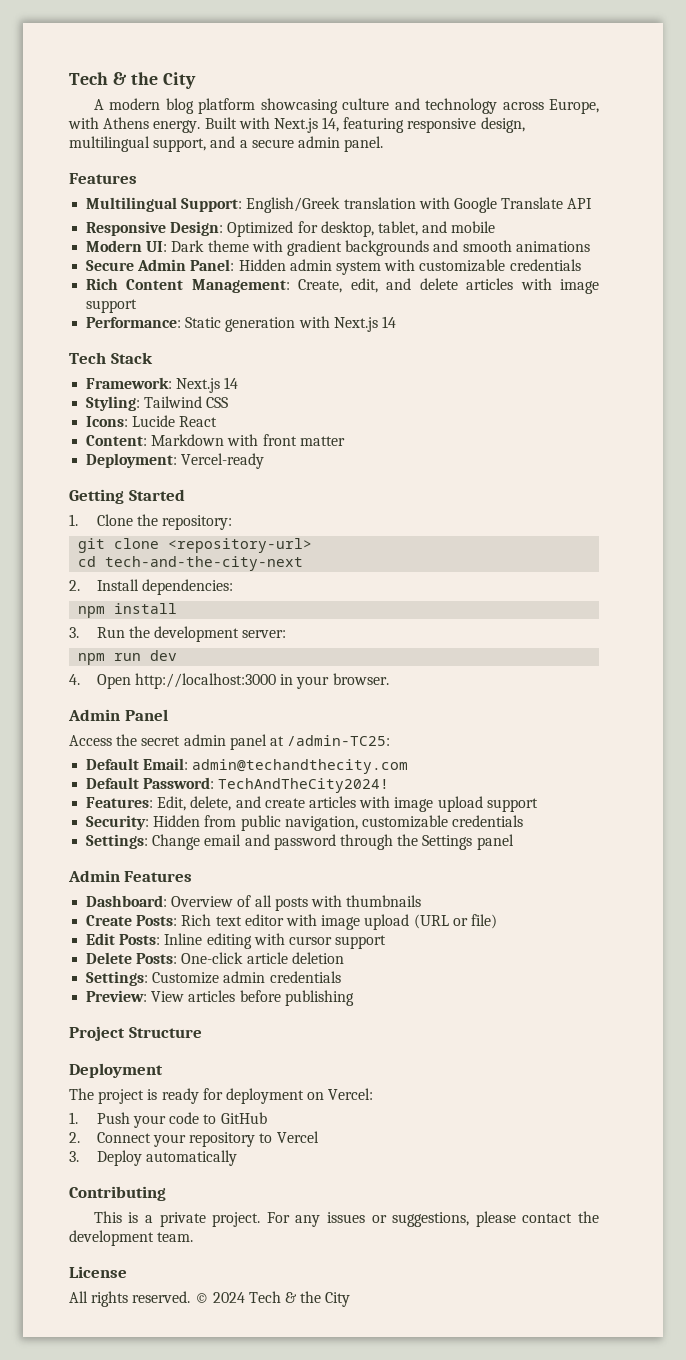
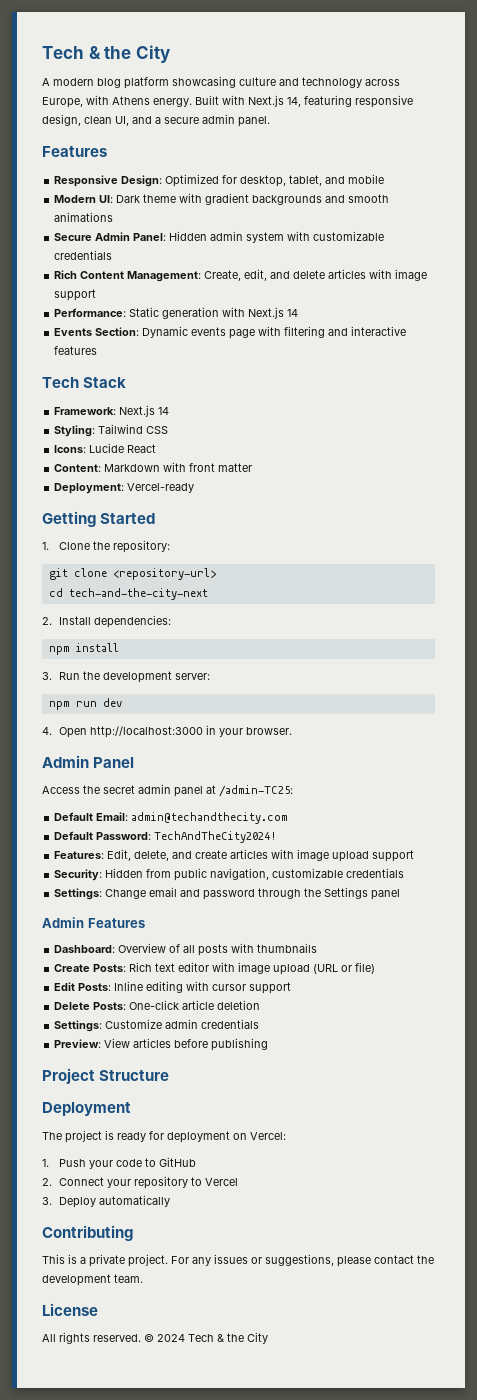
[69,136,207,152] multilingual support, -> [84,116,129,126] clean UI,
[86,197,593,213] // Multilingual Support: English/Greek translation with Google Translate API -> (107, 151) none
(396, 322) none -> [54,326,407,339] [54,346,98,355] // Events Section: Dynamic events page with filtering and interactive features

